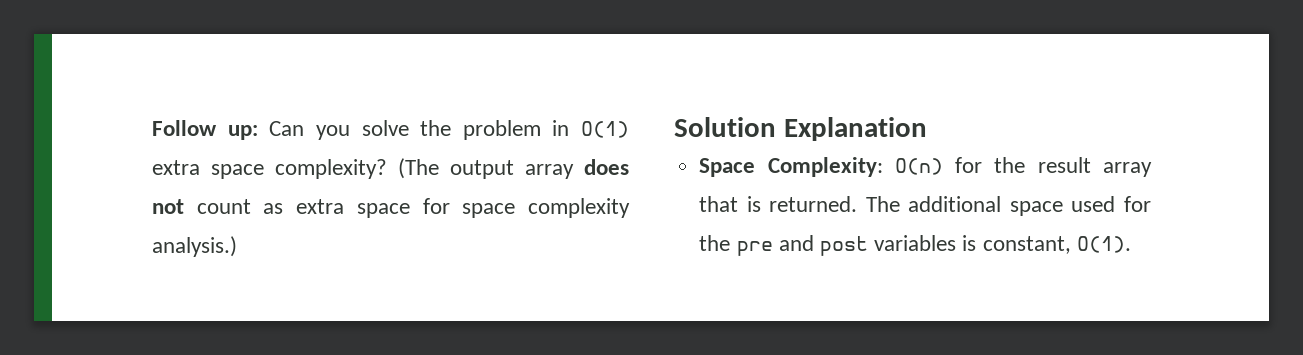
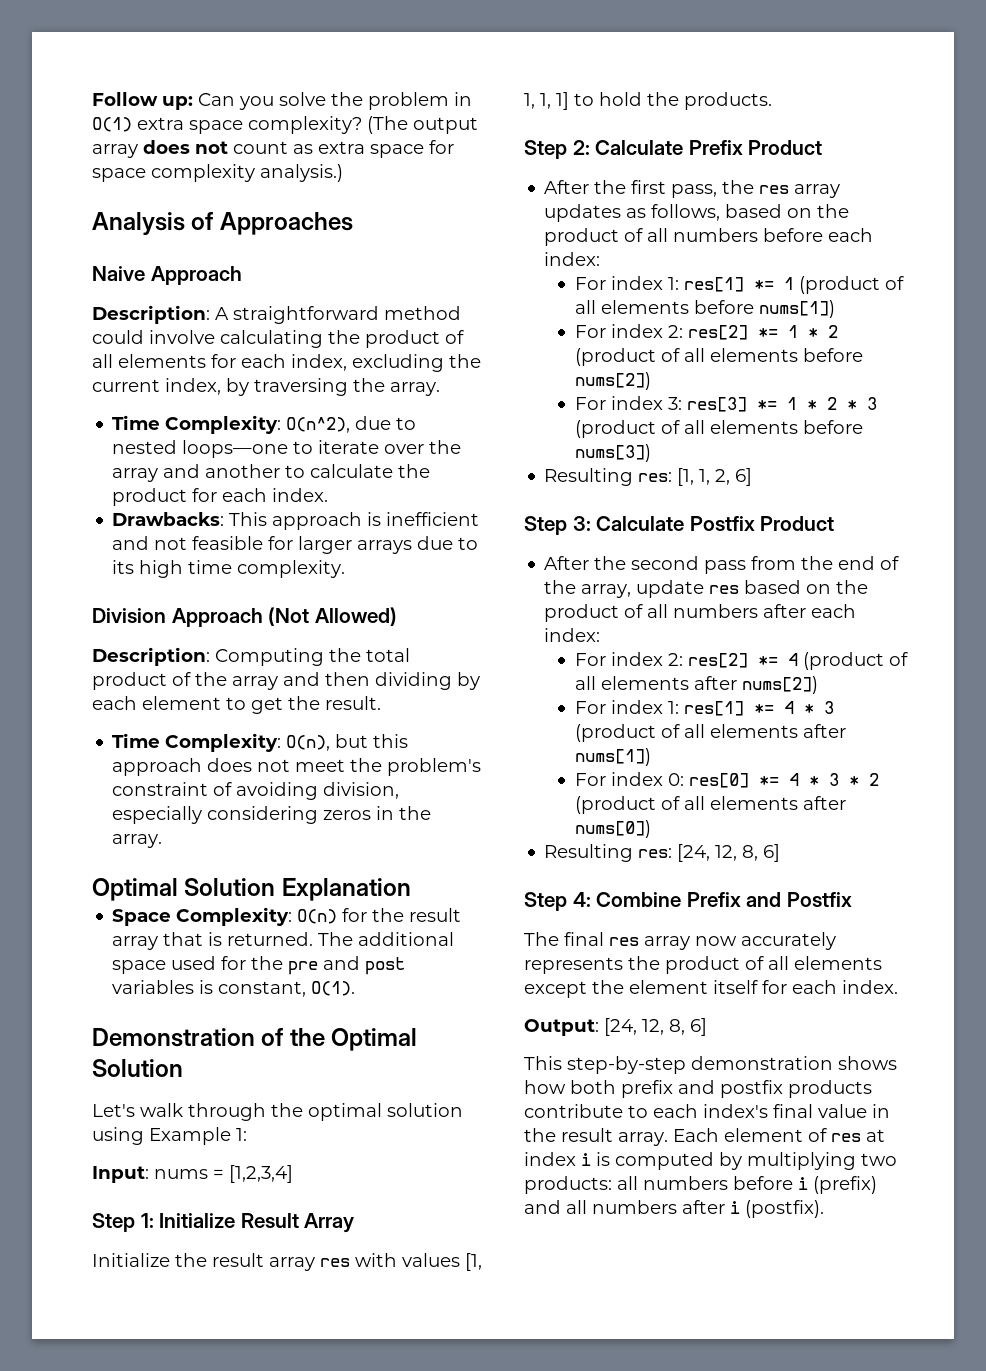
(237, 246) none -> [92,212,353,235] [92,266,242,285] [92,305,461,324] [92,330,464,348] [92,354,481,372] [92,378,440,396] [112,415,417,434] [112,440,462,458] [112,464,431,482] [112,488,329,506] [112,512,480,530] [112,536,479,554] [112,560,346,578] [92,607,397,627] [92,647,410,666] [92,672,480,690] [92,696,381,714] [112,733,409,752] [112,758,482,776] [112,782,400,800] [112,806,432,824] [112,834,163,848] [92,878,178,901] Analysis of Approaches // Naive Approach // Description: A straightforward method could involve calculating the product of all elements for each index, excluding the current index, by traversing the array. // Time Complexity: O(n^2), due to nested loops—one to iterate over the array and another to calculate the product for each index. // Drawbacks: This approach is inefficient and not feasible for larger arrays due to its high time complexity. // Division Approach (Not Allowed) // Description: Computing the total product of the array and then dividing by each element to get the result. // Time Complexity: O(n), but this approach does not meet the problem's constraint of avoiding division, especially considering zeros in the array. // Optimal
(1131, 244) none -> [92,1028,418,1051] [92,1059,183,1077] [92,1103,463,1121] [92,1127,247,1145] [92,1165,293,1183] [92,1213,355,1233] [92,1253,482,1271] [524,92,772,110] [524,140,823,159] [544,180,841,198] [544,204,850,222] [544,228,874,246] [544,252,601,266] [575,276,905,294] [575,300,836,318] [575,324,839,340] [575,348,864,366] [575,372,652,390] [575,396,878,412] [575,420,864,438] [575,444,652,462] [544,468,753,486] [524,516,835,535] [544,556,900,574] [544,580,869,598] [544,604,857,622] [544,628,601,642] [575,652,909,670] [575,676,819,694] [575,700,835,716] [575,724,847,742] [575,748,652,766] [575,772,880,788] [575,796,847,814] [575,820,652,838] [544,844,781,862] [524,892,852,911] [524,932,836,950] [524,956,882,974] [524,980,898,998] [524,1018,707,1036] [524,1056,897,1074] [524,1080,872,1098] [524,1104,890,1118] [524,1128,885,1146] [524,1152,897,1170] [524,1176,877,1194] [524,1200,824,1218] // Demonstration of the Optimal Solution // Let's walk through the optimal solution using Example 1: // Input: nums = [1,2,3,4] // Step 1: Initialize Result Array // Initialize the result array res with values [1, 1, 1, 1] to hold the products. // Step 2: Calculate Prefix Product // After the first pass, the res array updates as follows, based on the product of all numbers before each index: // For index 1: res[1] *= 1 (product of all elements before nums[1]) // For index 2: res[2] *= 1 * 2 (product of all elements before nums[2]) // For index 3: res[3] *= 1 * 2 * 3 (product of all elements before nums[3]) // Resulting res: [1, 1, 2, 6] // Step 3: Calculate Postfix Product // After the second pass from the end of the array, update res based on the product of all numbers after each index: // For index 2: res[2] *= 4 (product of all elements after nums[2]) // For index 1: res[1] *= 4 * 3 (product of all elements after nums[1]) // For index 0: res[0] *= 4 * 3 * 2 (product of all elements after nums[0]) // Resulting res: [24, 12, 8, 6] // Step 4: Combine Prefix and Postfix // The final res array now accurately represents the product of all elements except the element itself for each index. // Output: [24, 12, 8, 6] // This step-by-step demonstration shows how both prefix and postfix products contribute to each index's final value in the result array. Each element of res at index i is computed by multiplying two products: all numbers before i (prefix) and all numbers after i (postfix).

